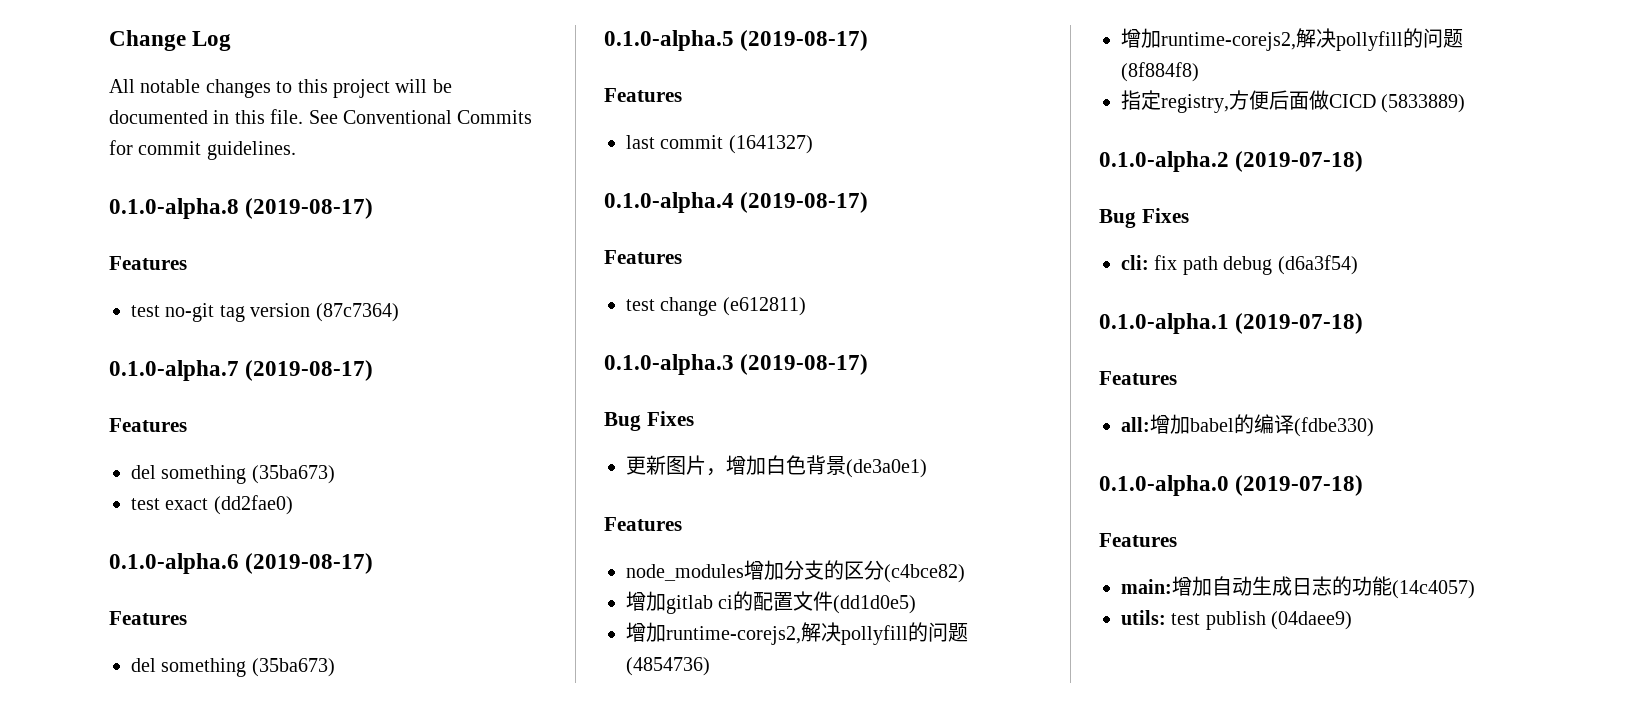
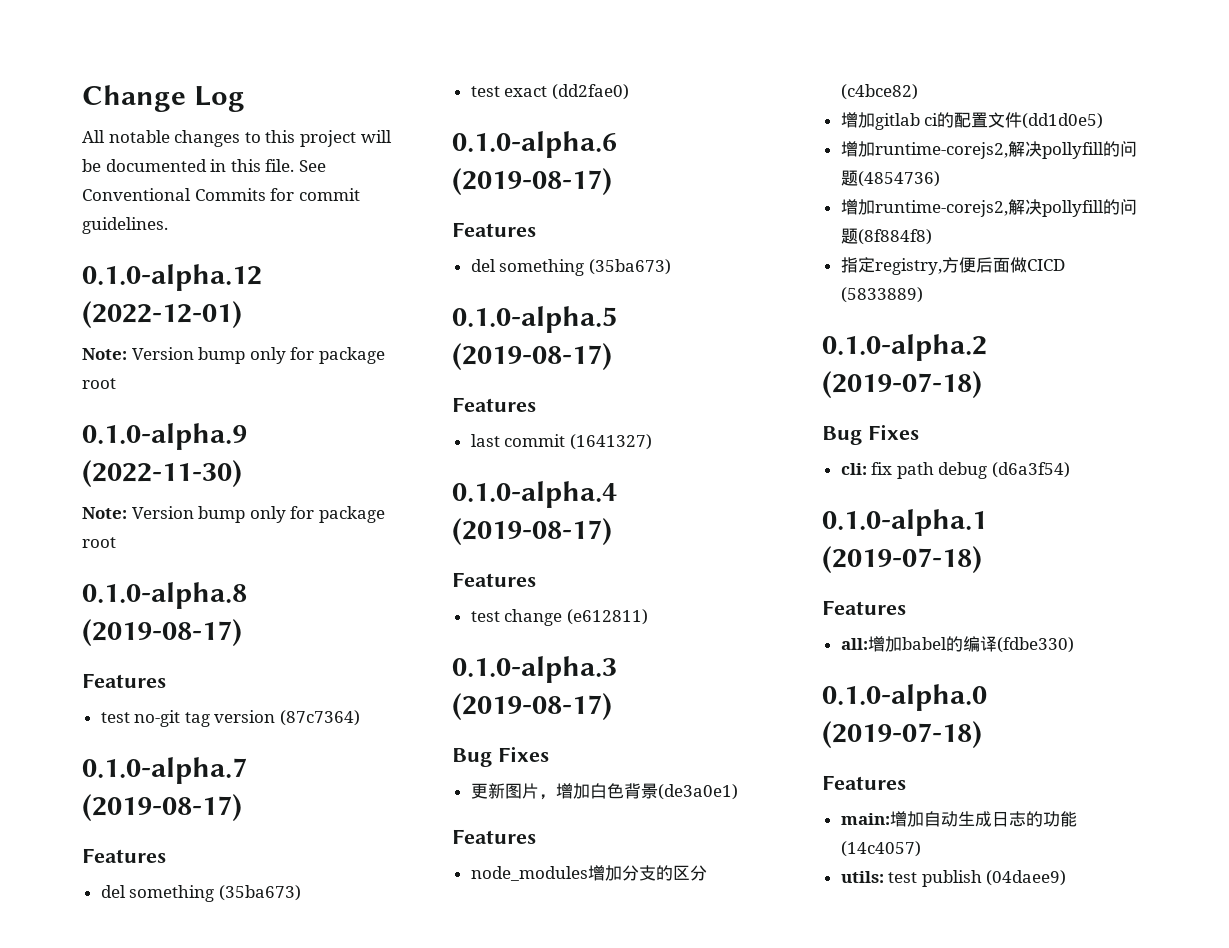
(296, 150) none -> [82,264,262,291] [82,301,242,329] [82,347,385,364] [82,378,116,389] [82,423,247,450] [82,460,242,488] [82,506,385,523] [82,537,116,548] // 0.1.0-alpha.12 (2022-12-01) // Note: Version bump only for package root // 0.1.0-alpha.9 (2022-11-30) // Note: Version bump only for package root

